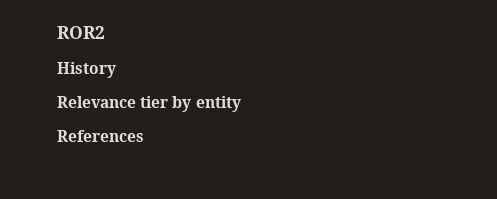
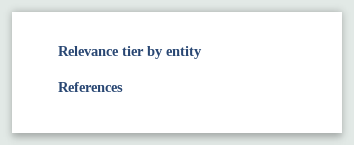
[57,26,105,39] [57,62,116,78] ROR2 // History // -> (58, 51) none

